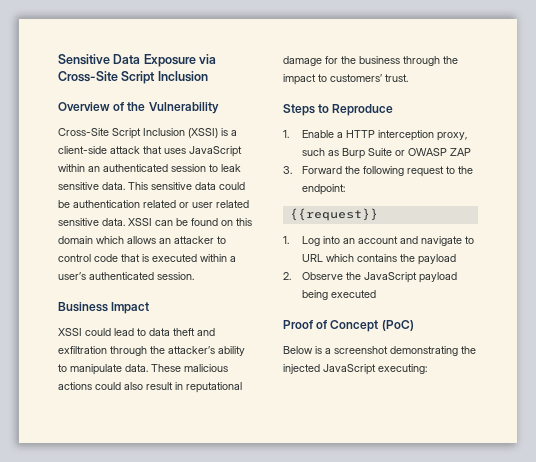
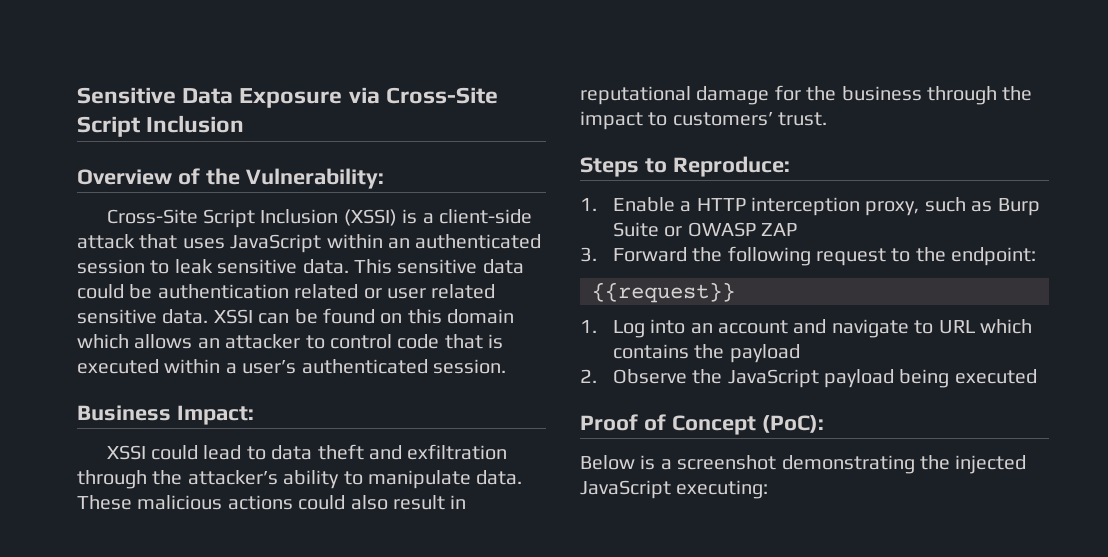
[148,102,219,114] Vulnerability -> [245,168,384,189] Vulnerability:
[111,302,150,314] Impact -> [176,405,254,425] Impact:
[332,104,394,116] Reproduce -> [672,156,790,177] Reproduce:
[381,320,414,331] (PoC) -> [761,415,824,433] (PoC):

